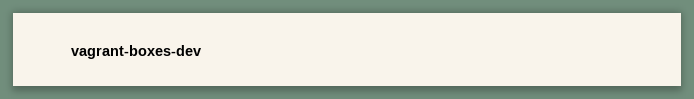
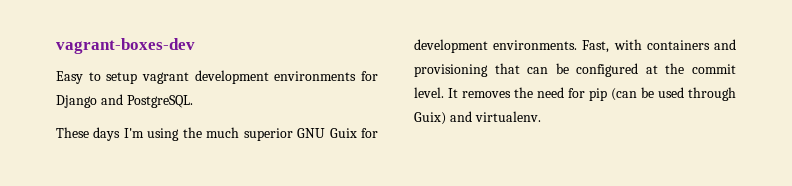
(201, 52) none -> [56,70,378,84] [56,94,193,108] [56,127,379,141] [414,39,736,53] [414,63,736,77] [414,87,736,101] [414,111,541,125] // Easy to setup vagrant development environments for Django and PostgreSQL. // These days I'm using the much superior GNU Guix for development environments. Fast, with containers and provisioning that can be configured at the commit level. It removes the need for pip (can be used through Guix) and virtualenv.

